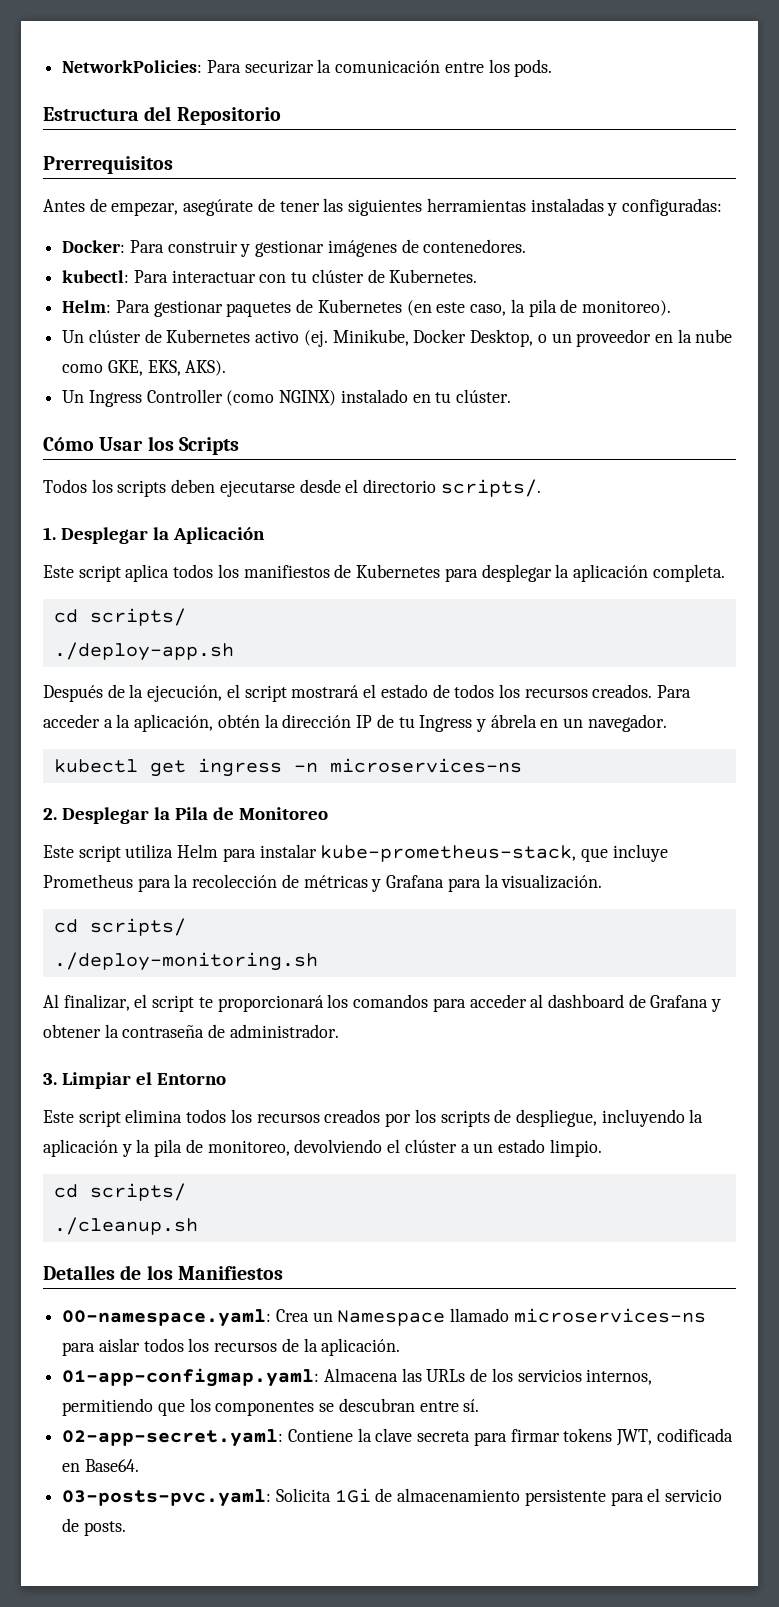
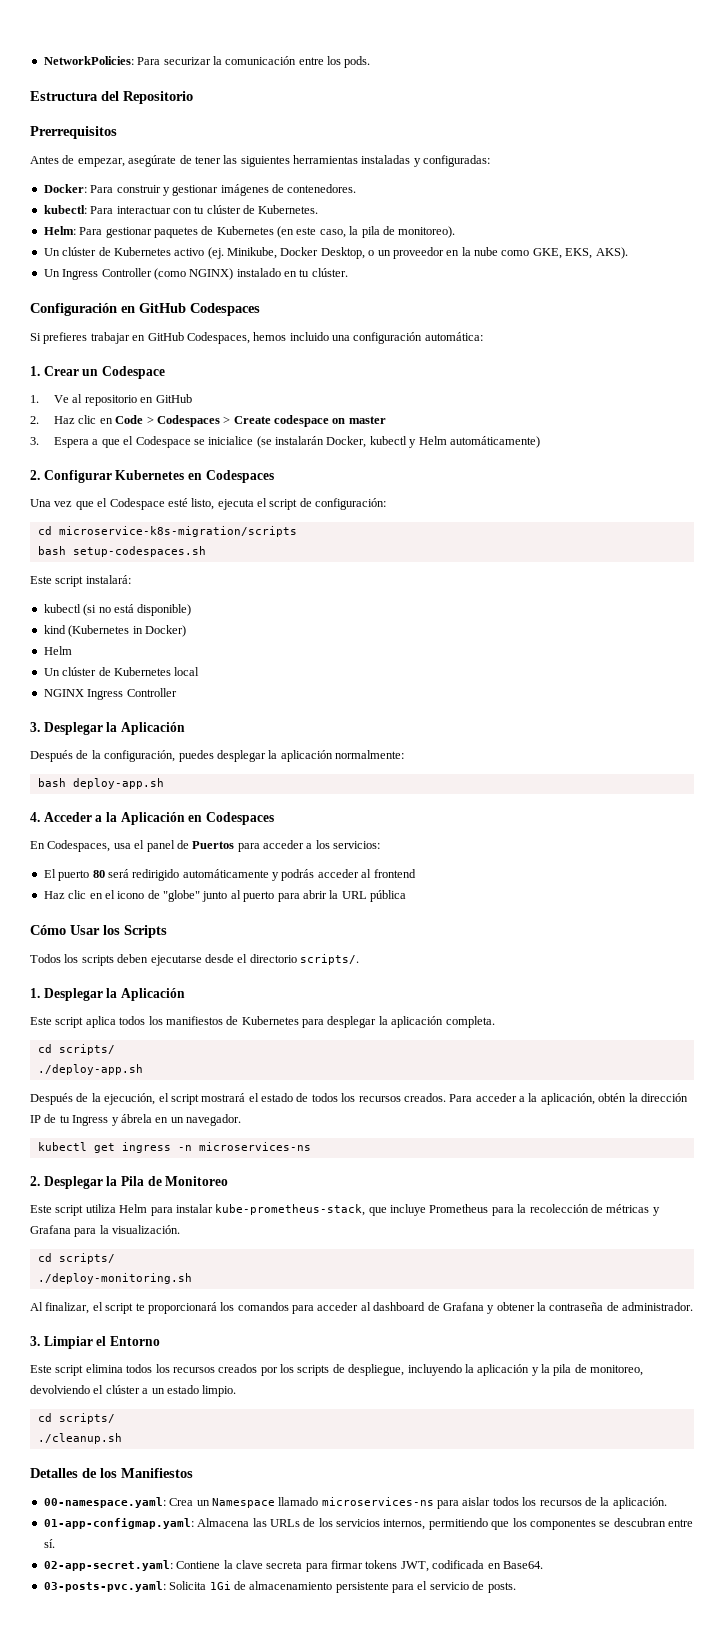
(512, 396) none -> [30,303,260,316] [30,332,483,344] [30,366,165,379] [30,394,192,406] [30,415,386,427] [30,436,540,448] [30,470,274,483] [30,498,387,510] [37,526,297,537] [37,546,206,557] [30,575,131,587] [43,604,192,616] [43,625,186,637] [43,646,72,655] [43,667,200,676] [43,688,177,700] [30,722,185,735] [30,750,404,762] [37,778,164,789] [30,812,274,825] [30,840,381,852] [43,869,416,881] [43,890,406,902] // Configuración en GitHub Codespaces // Si prefieres trabajar en GitHub Codespaces, hemos incluido una configuración automática: // 1. Crear un Codespace // 1. Ve al repositorio en GitHub // 2. Haz clic en Code > Codespaces > Create codespace on master // 3. Espera a que el Codespace se inicialice (se instalarán Docker, kubectl y Helm automáticamente) // 2. Configurar Kubernetes en Codespaces // Una vez que el Codespace esté listo, ejecuta el script de configuración: // cd microservice-k8s-migration/scripts // bash setup-codespaces.sh // Este script instalará: // kubectl (si no está disponible) // kind (Kubernetes in Docker) // Helm // Un clúster de Kubernetes local // NGINX Ingress Controller // 3. Desplegar la Aplicación // Después de la configuración, puedes desplegar la aplicación normalmente: // bash deploy-app.sh // 4. Acceder a la Aplicación en Codespaces // En Codespaces, usa el panel de Puertos para acceder a los servicios: // El puerto 80 será redirigido automáticamente y podrás acceder al frontend // Haz clic en el icono de "globe" junto al puerto para abrir la URL pública

